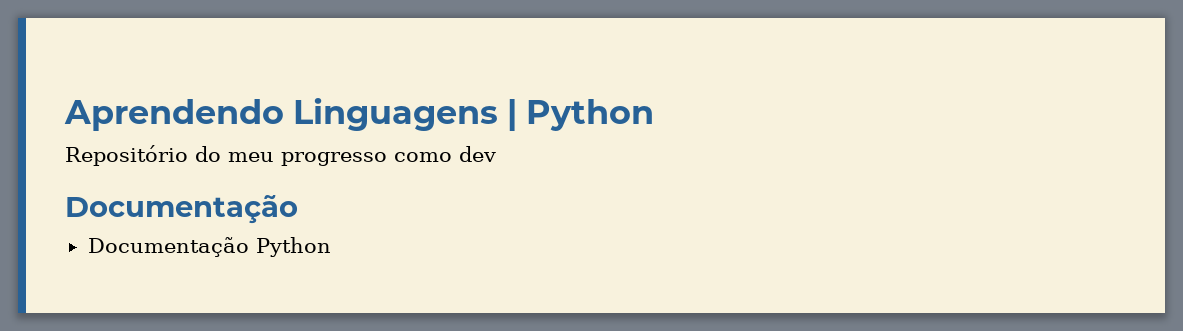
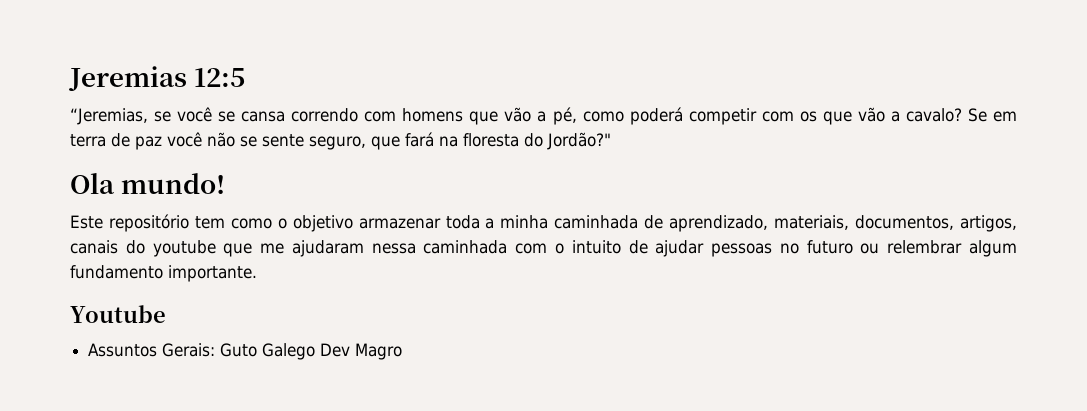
[64,98,655,131] [65,145,496,166] [65,194,298,224] [87,237,331,257] Aprendendo Linguagens | Python // Repositório do meu progresso como dev // Documentação // Documentação Python -> [68,66,246,91] [70,107,1017,125] [70,132,611,150] [70,173,226,194] [70,214,1017,232] [70,240,1018,257] [70,265,257,282] [70,305,166,323] [88,343,403,360] Jeremias 12:5 // “Jeremias, se você se cansa correndo com homens que vão a pé, como poderá competir com os que vão a cavalo? Se em terra de paz você não se sente seguro, que fará na floresta do Jordão?" // Ola mundo! // Este repositório tem como o objetivo armazenar toda a minha caminhada de aprendizado, materiais, documentos, artigos, canais do youtube que me ajudaram nessa caminhada com o intuito de ajudar pessoas no futuro ou relembrar algum fundamento importante. // Youtube // Assuntos Gerais: Guto Galego Dev Magro

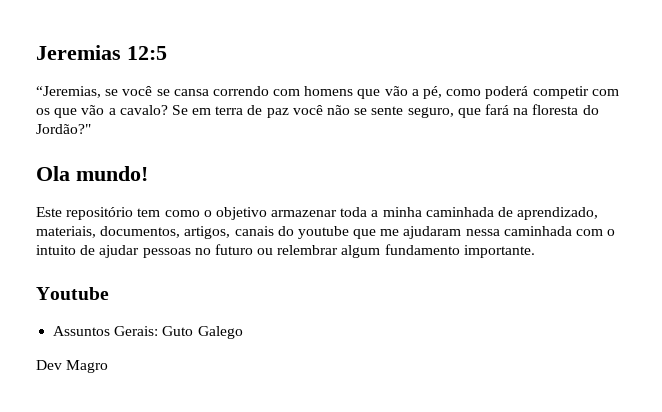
(316, 351) none -> (243, 332) //

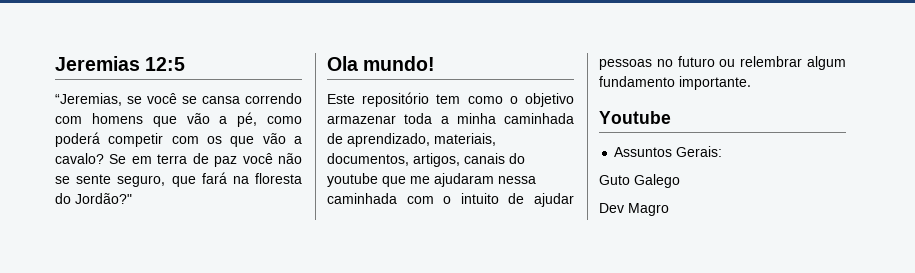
(159, 331) none -> (723, 151) //

